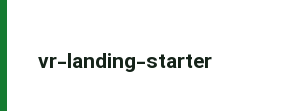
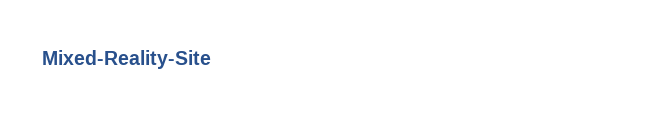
[38,53,212,72] vr-landing-starter -> [42,50,211,69] Mixed-Reality-Site

